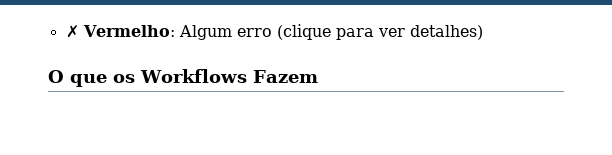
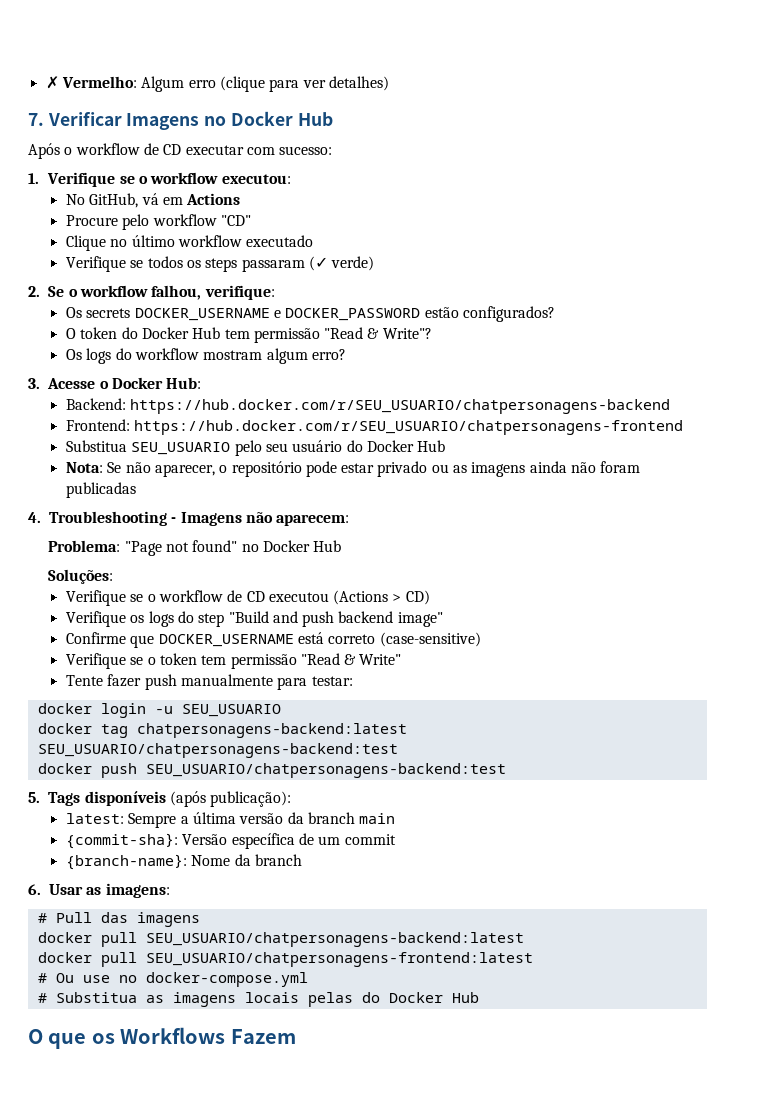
(483, 32) none -> [28,111,333,130] [28,143,333,159] [28,172,291,187] [65,193,241,208] [65,214,251,230] [65,235,314,251] [65,256,375,272] [28,285,275,300] [65,306,555,322] [65,327,432,343] [65,348,346,364] [28,377,202,389] [65,398,671,414] [65,419,684,435] [65,440,446,456] [65,461,641,477] [65,482,136,498] [28,511,350,526] [48,540,342,556] [48,569,114,584] [65,590,430,606] [65,611,443,627] [65,632,481,648] [65,653,402,669] [65,674,353,690] [37,703,281,718] [37,723,407,738] [37,743,398,758] [37,763,506,778] [28,791,292,807] [65,812,396,828] [65,833,396,849] [65,854,302,870] [28,883,170,898] [37,912,200,927] [37,932,524,947] [37,952,533,967] [37,972,308,987] [37,992,479,1007] // 7. Verificar Imagens no Docker Hub // Após o workflow de CD executar com sucesso: // 1. Verifique se o workflow executou: // No GitHub, vá em Actions // Procure pelo workflow "CD" // Clique no último workflow executado // Verifique se todos os steps passaram (✓ verde) // 2. Se o workflow falhou, verifique: // Os secrets DOCKER_USERNAME e DOCKER_PASSWORD estão configurados? // O token do Docker Hub tem permissão "Read & Write"? // Os logs do workflow mostram algum erro? // 3. Acesse o Docker Hub: // Backend: https://hub.docker.com/r/SEU_USUARIO/chatpersonagens-backend // Frontend: https://hub.docker.com/r/SEU_USUARIO/chatpersonagens-frontend // Substitua SEU_USUARIO pelo seu usuário do Docker Hub // Nota: Se não aparecer, o repositório pode estar privado ou as imagens ainda não foram publicadas // 4. Troubleshooting - Imagens não aparecem: // Problema: "Page not found" no Docker Hub // Soluções: // Verifique se o workflow de CD executou (Actions > CD) // Verifique os logs do step "Build and push backend image" // Confirme que DOCKER_USERNAME está correto (case-sensitive) // Verifique se o token tem permissão "Read & Write" // Tente fazer push manualmente para testar: // docker login -u SEU_USUARIO // docker tag chatpersonagens-backend:latest SEU_USUARIO/chatpersonagens-backend:test // docker push SEU_USUARIO/chatpersonagens-backend:test // 5. Tags disponíveis (após publicação): // latest: Sempre a última versão da branch main // {commit-sha}: Versão específica de um commit // {branch-name}: Nome da branch // 6. Usar as imagens: // # Pull das imagens // docker pull SEU_USUARIO/chatpersonagens-backend:latest // docker pull SEU_USUARIO/chatpersonagens-frontend:latest // # Ou use no docker-compose.yml // # Substitua as imagens locais pelas do Docker Hub

